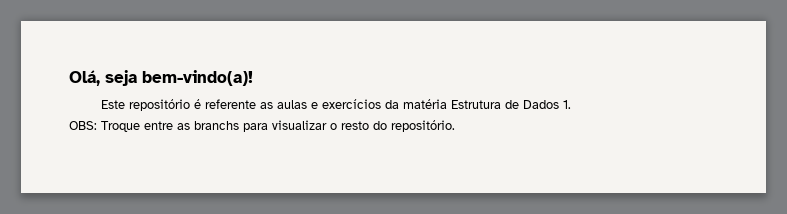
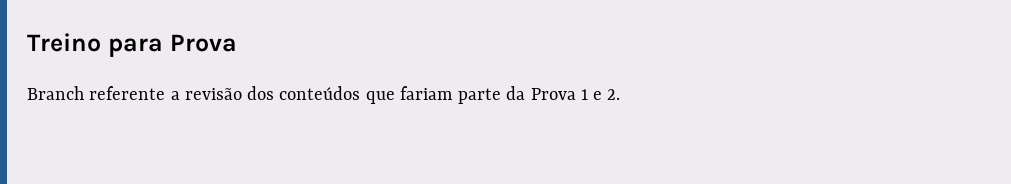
[69,70,253,86] [100,99,571,111] [69,120,455,132] Olá, seja bem-vindo(a)! // Este repositório é referente as aulas e exercícios da matéria Estrutura de Dados 1. // OBS: Troque entre as branchs para visualizar o resto do repositório. -> [27,33,237,57] [27,86,621,104] Treino para Prova // Branch referente a revisão dos conteúdos que fariam parte da Prova 1 e 2.

